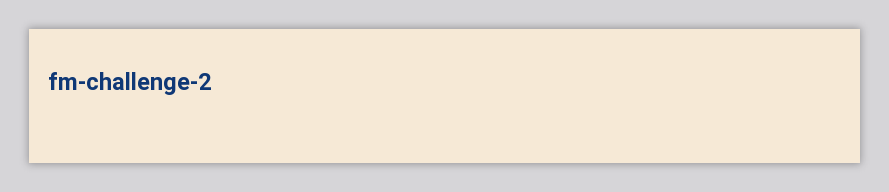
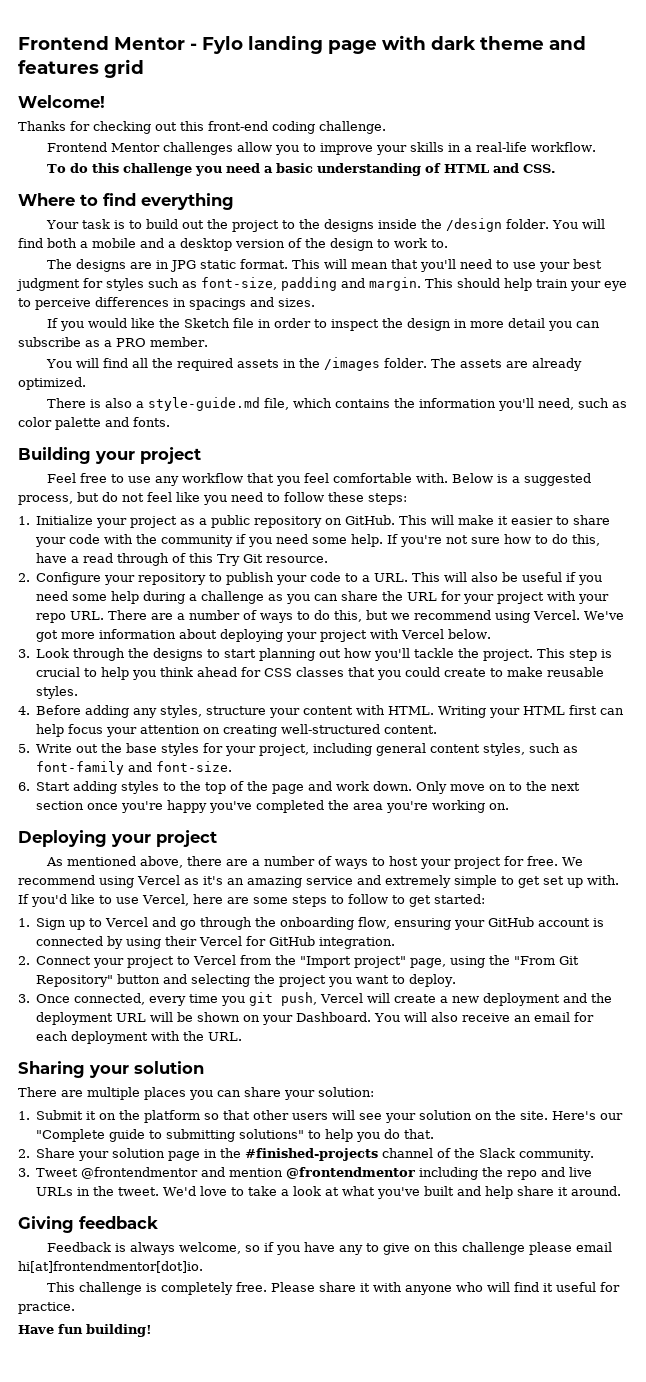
[48,72,211,95] fm-challenge-2 -> [18,35,586,54] [18,59,144,78] [18,95,105,108] [18,121,386,134] [46,142,596,155] [46,163,556,176] [18,193,234,210] [45,218,605,232] [18,238,448,251] [46,259,602,272] [16,277,627,291] [18,297,315,310] [46,318,600,331] [18,337,208,347] [45,357,582,371] [18,377,86,390] [46,397,627,411] [18,417,170,430] [18,447,201,464] [46,473,591,486] [18,492,407,505] [18,515,611,528] [35,534,601,547] [36,553,329,566] [18,572,603,585] [36,591,610,604] [36,610,625,623] [36,629,492,642] [18,648,613,661] [36,667,605,680] [36,686,79,699] [18,705,625,718] [36,724,438,737] [18,743,579,756] [36,761,233,775] [18,781,581,794] [36,800,510,813] [18,830,217,847] [45,856,583,869] [18,875,619,888] [18,894,485,907] [18,917,605,930] [36,936,396,949] [18,955,580,968] [36,974,457,987] [18,992,613,1006] [36,1012,595,1025] [36,1031,243,1044] [18,1061,204,1078] [18,1087,374,1100] [18,1110,624,1123] [36,1129,435,1142] [18,1148,595,1161] [18,1167,593,1180] [36,1186,622,1199] [18,1216,158,1233] [46,1242,612,1255] [18,1261,203,1273] [46,1282,620,1295] [18,1302,75,1314] [18,1324,152,1337] Frontend Mentor - Fylo landing page with dark theme and features grid // Welcome! // Thanks for checking out this front-end coding challenge. // Frontend Mentor challenges allow you to improve your skills in a real-life workflow. // To do this challenge you need a basic understanding of HTML and CSS. // Where to find everything // Your task is to build out the project to the designs inside the /design folder. You will find both a mobile and a desktop version of the design to work to. // The designs are in JPG static format. This will mean that you'll need to use your best judgment for styles such as font-size, padding and margin. This should help train your eye to perceive differences in spacings and sizes. // If you would like the Sketch file in order to inspect the design in more detail you can subscribe as a PRO member. // You will find all the required assets in the /images folder. The assets are already optimized. // There is also a style-guide.md file, which contains the information you'll need, such as color palette and fonts. // Building your project // Feel free to use any workflow that you feel comfortable with. Below is a suggested process, but do not feel like you need to follow these steps: // 1. Initialize your project as a public repository on GitHub. This will make it easier to share your code with the community if you need some help. If you're not sure how to do this, have a read through of this Try Git resource. // 2. Configure your repository to publish your code to a URL. This will also be useful if you need some help during a challenge as you can share the URL for your project with your repo URL. There are a number of ways to do this, but we recommend using Vercel. We've got more information about deploying your project with Vercel below. // 3. Look through the designs to start planning out how you'll tackle the project. This step is crucial to help you think ahead for CSS classes that you could create to make reusable styles. // 4. Before adding any styles, structure your content with HTML. Writing your HTML first can help focus your attention on creating well-structured content. // 5. Write out the base styles for your project, including general content styles, such as font-family and font-size. // 6. Start adding styles to the top of the page and work down. Only move on to the next section once you're happy you've completed the area you're working on. // Deploying your project // As mentioned above, there are a number of ways to host your project for free. We recommend using Vercel as it's an amazing service and extremely simple to get set up with. If you'd like to use Vercel, here are some steps to follow to get started: // 1. Sign up to Vercel and go through the onboarding flow, ensuring your GitHub account is connected by using their Vercel for GitHub integration. // 2. Connect your project to Vercel from the "Import project" page, using the "From Git Repository" button and selecting the project you want to deploy. // 3. Once connected, every time you git push, Vercel will create a new deployment and the deployment URL will be shown on your Dashboard. You will also receive an email for each deployment with the URL. // Sharing your solution // There are multiple places you can share your solution: // 1. Submit it on the platform so that other users will see your solution on the site. Here's our "Complete guide to submitting solutions" to help you do that. // 2. Share your solution page in the #finished-projects channel of the Slack community. // 3. Tweet @frontendmentor and mention @frontendmentor including the repo and live URLs in the tweet. We'd love to take a look at what you've built and help share it around. // Giving feedback // Feedback is always welcome, so if you have any to give on this challenge please email hi[at]frontendmentor[dot]io. // This challenge is completely free. Please share it with anyone who will find it useful for practice. // Have fun building!

